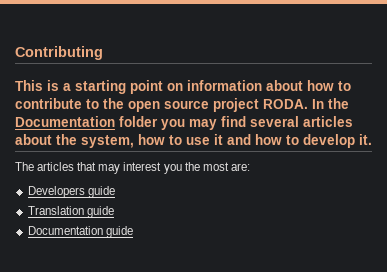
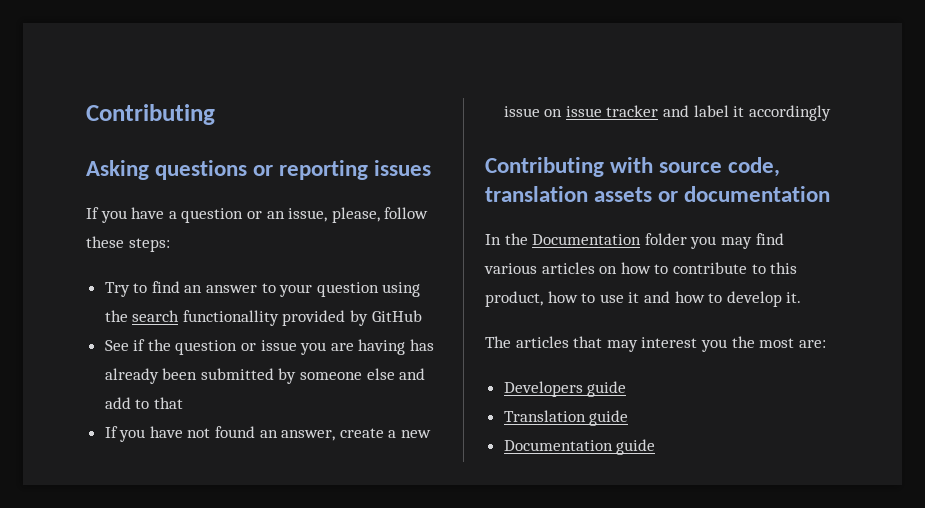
[15,80,351,94] [15,98,308,112] This is a starting point on information about how to contribute to the open source project RODA. -> [86,160,432,180] [86,207,429,223] [86,236,170,252] [104,281,421,297] [104,310,422,326] [104,339,435,355] [104,368,426,384] [104,397,183,409] [104,426,432,442] [503,105,831,121] [485,157,781,177] [485,186,831,202] Asking questions or reporting issues // If you have a question or an issue, please, follow these steps: // Try to find an answer to your question using the search functionallity provided by GitHub // See if the question or issue you are having has already been submitted by someone else and add to that // If you have not found an answer, create a new issue on issue tracker and label it accordingly // Contributing with source code, translation assets or documentation //
[250,116,353,127] [15,134,134,148] several articles about the system, -> [484,262,798,274] [485,291,543,307] various articles on how to contribute to this product,

